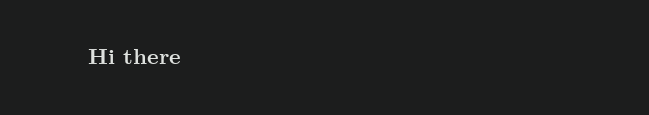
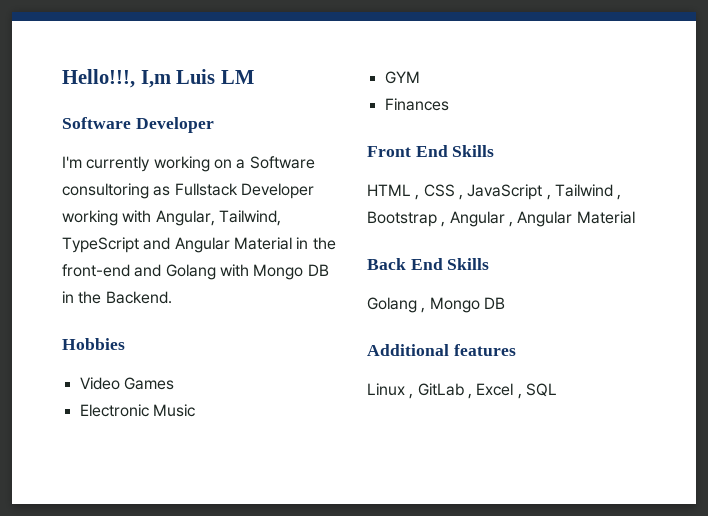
[88,49,181,64] Hi there -> [62,69,254,88] [62,117,214,133] [62,156,315,172] [62,183,314,199] [62,210,281,226] [62,237,336,253] [62,264,329,280] [62,291,172,304] [62,338,125,350] [79,377,174,390] [79,404,195,417] [384,71,420,84] [384,98,449,111] [367,145,495,157] [367,184,622,200] [367,211,635,227] [367,258,490,270] [367,297,505,313] [367,344,516,356] [367,383,557,399] Hello!!!, I,m Luis LM // Software Developer // I'm currently working on a Software consultoring as Fullstack Developer working with Angular, Tailwind, TypeScript and Angular Material in the front-end and Golang with Mongo DB in the Backend. // Hobbies // Video Games // Electronic Music // GYM // Finances // Front End Skills // HTML , CSS , JavaScript , Tailwind , Bootstrap , Angular , Angular Material // Back End Skills // Golang , Mongo DB // Additional features // Linux , GitLab , Excel , SQL

